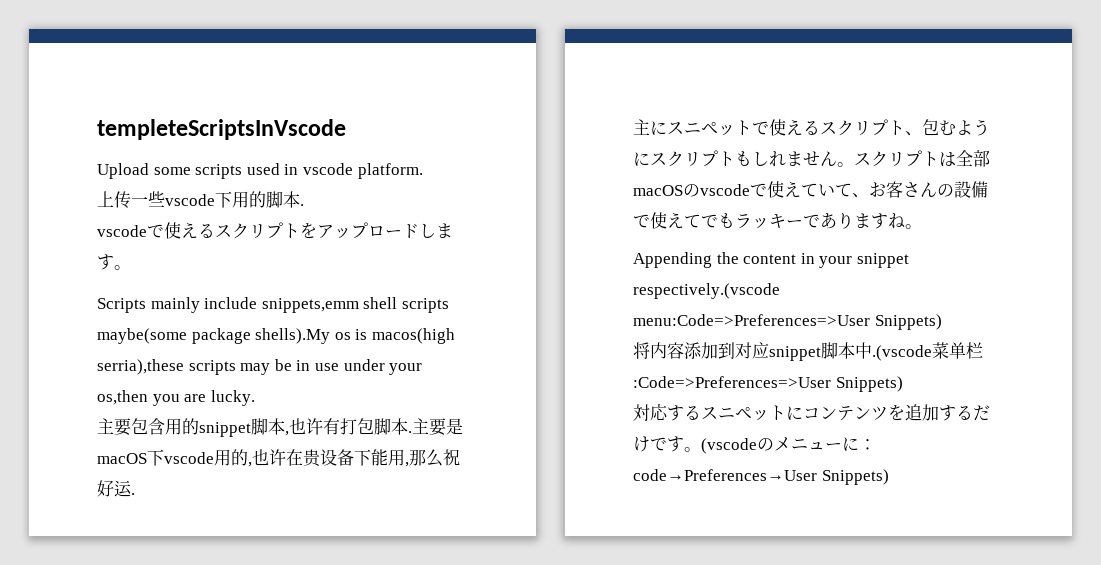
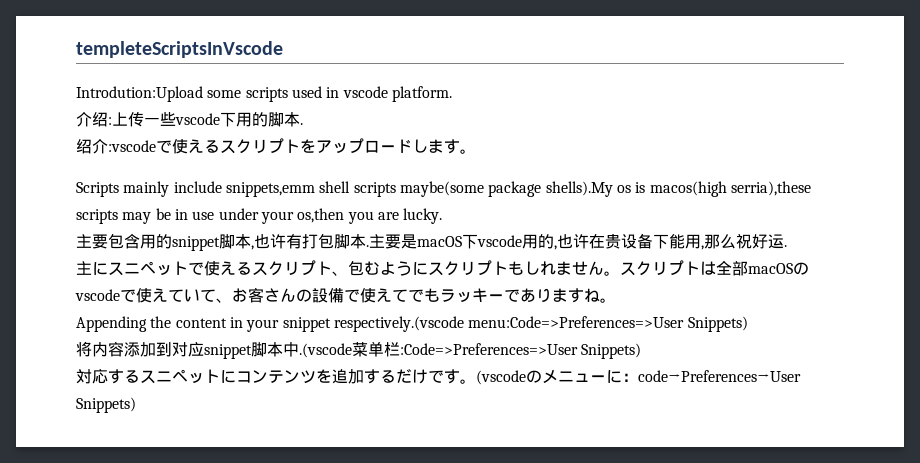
[97,163,149,179] Upload -> [76,86,203,102] Introdution:Upload
(423, 171) none -> [76,112,112,127] 介绍:
[97,225,147,237] vscode -> [76,139,156,154] 绍介:vscode

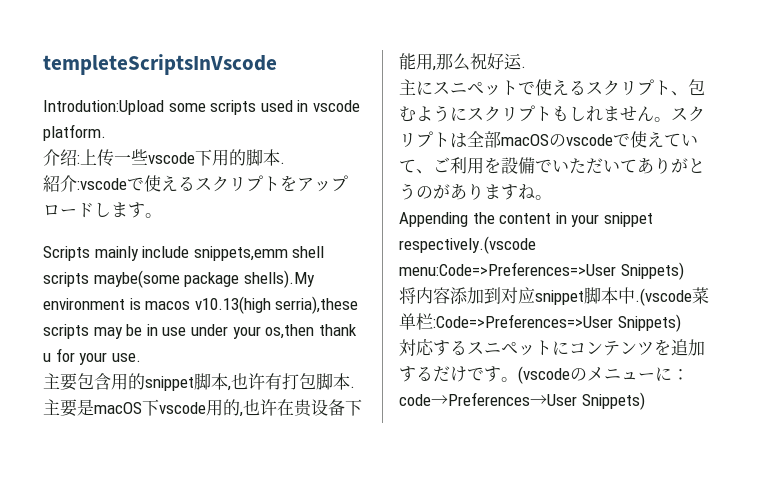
[76,139,92,154] 绍 -> [43,175,60,192] 紹
[616,181,727,197] os is macos(high -> [43,296,271,314] environment is macos v10.13(high
[347,208,443,224] you are lucky. -> [318,324,357,336] [43,348,141,365] thank u for your use.
[232,287,520,303] お客さんの設備で使えてでもラッキーで -> [433,157,705,174] [399,183,450,200] ご利用を設備でいただいてありがとうのが

